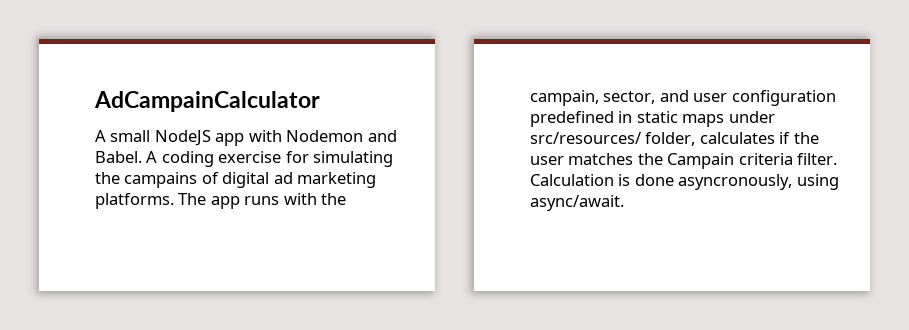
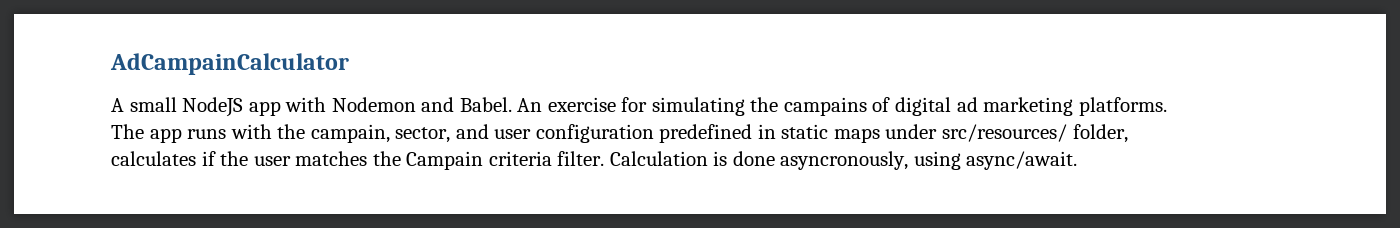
[146,151,214,167] A coding -> [517,98,543,112] An
(174, 201) none -> (1167, 106) //
(696, 139) none -> (1128, 133) //

